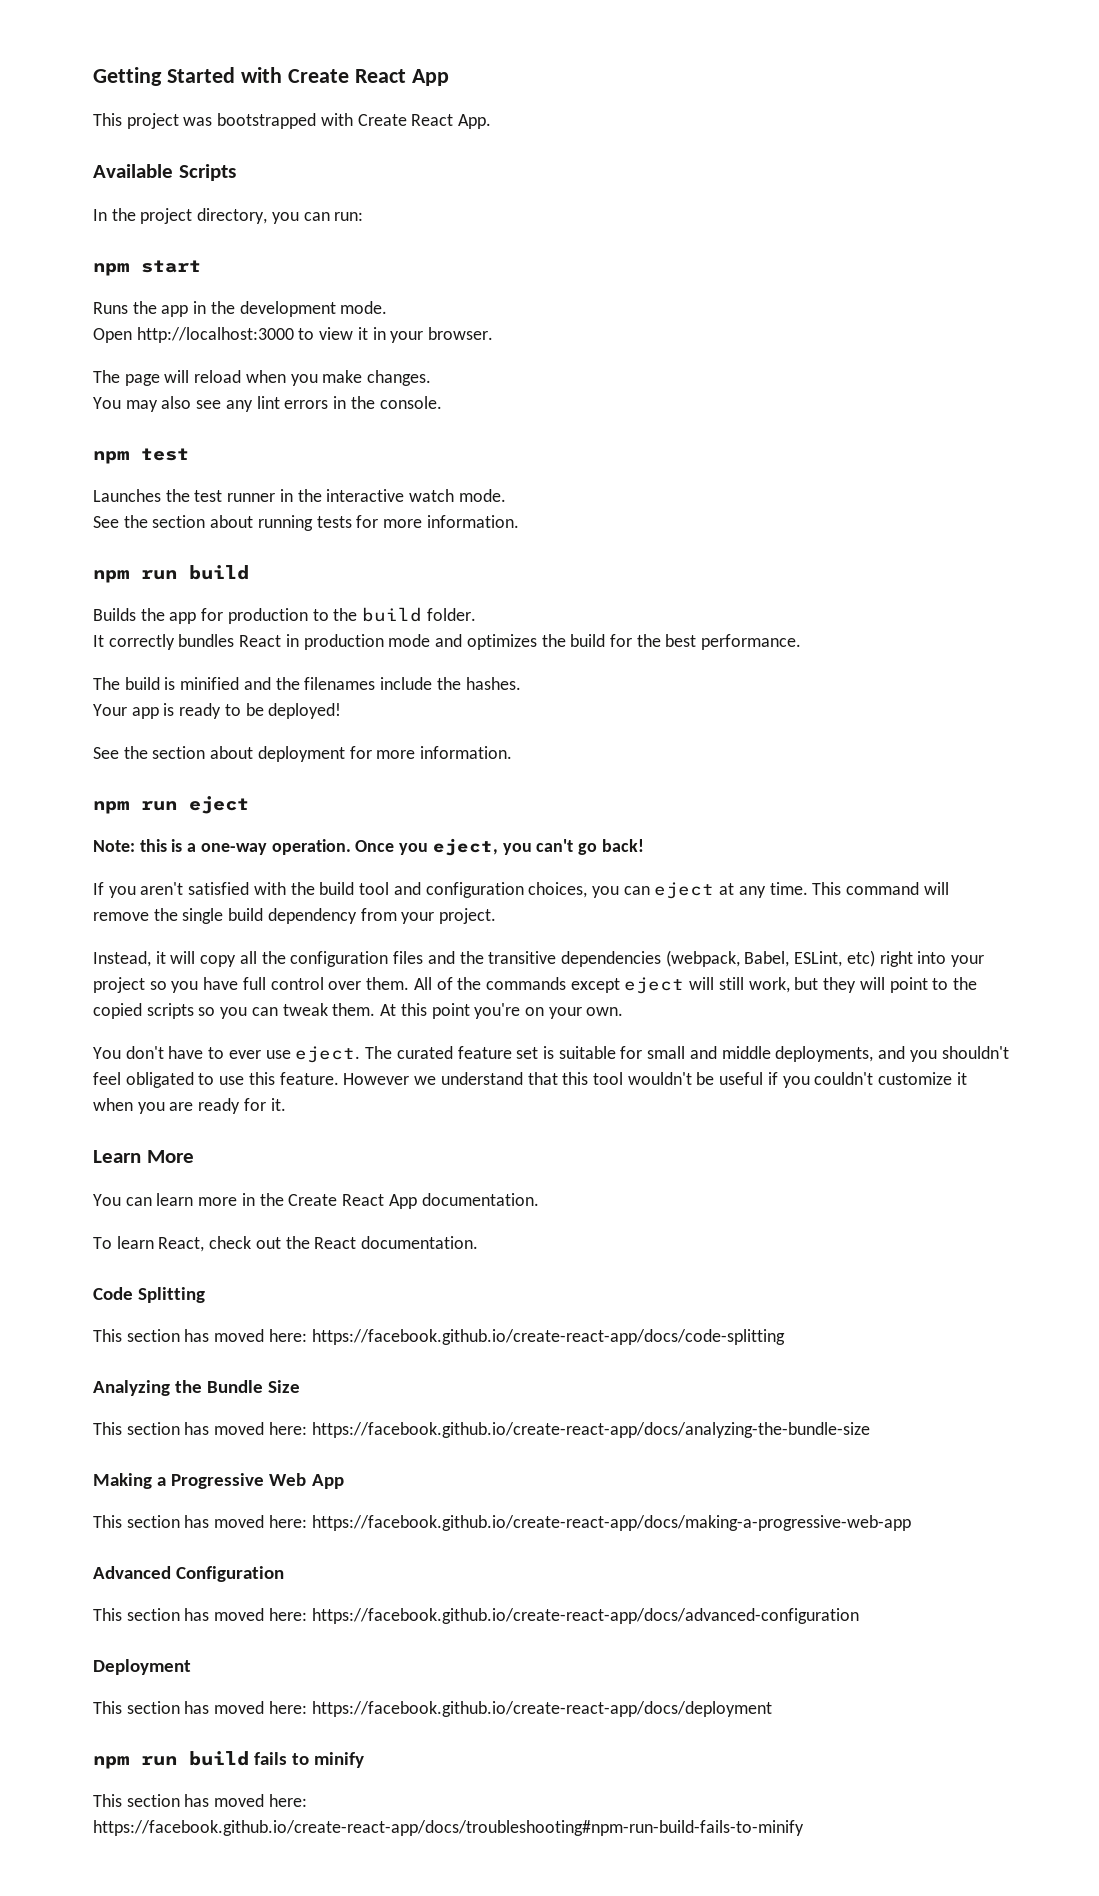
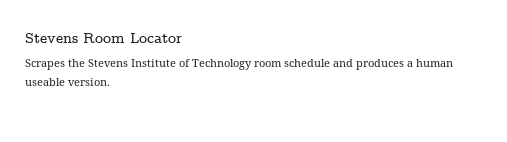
[93,67,449,86] [93,113,492,129] [93,164,236,181] [93,208,364,224] [93,260,201,276] [93,301,388,317] [93,327,494,343] [93,370,432,386] [93,396,442,412] [93,448,189,464] [93,489,506,502] [93,515,519,531] [93,565,249,583] [93,607,476,624] [93,634,802,650] [93,677,521,690] [93,703,342,719] [93,746,513,762] [93,796,249,814] [93,838,644,856] [93,882,949,899] [93,908,497,924] [93,950,985,967] [93,977,977,994] [93,1003,624,1019] [93,1046,1009,1063] [93,1072,967,1088] [93,1098,286,1114] [93,1150,194,1163] [93,1193,539,1209] [93,1236,479,1252] [93,1287,206,1303] [93,1329,785,1345] [93,1380,301,1396] [93,1422,870,1438] [93,1473,344,1489] [93,1515,911,1531] [93,1566,285,1582] [93,1608,859,1624] [93,1659,191,1675] [93,1701,772,1717] [93,1751,365,1769] [93,1794,307,1807] [93,1820,804,1836] Getting Started with Create React App // This project was bootstrapped with Create React App. // Available Scripts // In the project directory, you can run: // npm start // Runs the app in the development mode. // Open http://localhost:3000 to view it in your browser. // The page will reload when you make changes. // You may also see any lint errors in the console. // npm test // Launches the test runner in the interactive watch mode. // See the section about running tests for more information. // npm run build // Builds the app for production to the build folder. // It correctly bundles React in production mode and optimizes the build for the best performance. // The build is minified and the filenames include the hashes. // Your app is ready to be deployed! // See the section about deployment for more information. // npm run eject // Note: this is a one-way operation. Once you eject, you can't go back! // If you aren't satisfied with the build tool and configuration choices, you can eject at any time. This command will remove the single build dependency from your project. // Instead, it will copy all the configuration files and the transitive dependencies (webpack, Babel, ESLint, etc) right into your project so you have full control over them. All of the commands except eject will still work, but they will point to the copied scripts so you can tweak them. At this point you're on your own. // You don't have to ever use eject. The curated feature set is suitable for small and middle deployments, and you shouldn't feel obligated to use this feature. However we understand that this tool wouldn't be useful if you couldn't customize it when you are ready for it. // Learn More // You can learn more in the Create React App documentation. // To learn React, check out the React documentation. // Code Splitting // This section has moved here: https://facebook.github.io/create-react-app/docs/code-splitting // Analyzing the Bundle Size // This section has moved here: https://facebook.github.io/create-react-app/docs/analyzing-the-bundle-size // Making a Progressive Web App // This section has moved here: https://facebook.github.io/create-react-app/docs/making-a-progressive-web-app // Advanced Configuration // This section has moved here: https://facebook.github.io/create-react-app/docs/advanced-configuration // Deployment // This section has moved here: https://facebook.github.io/create-react-app/docs/deployment // npm run build fails to minify // This section has moved here: https://facebook.github.io/create-react-app/docs/troubleshooting#npm-run-build-fails-to-minify -> [25,33,182,43] [25,59,453,70] [25,78,110,86] Stevens Room Locator // Scrapes the Stevens Institute of Technology room schedule and produces a human useable version.

